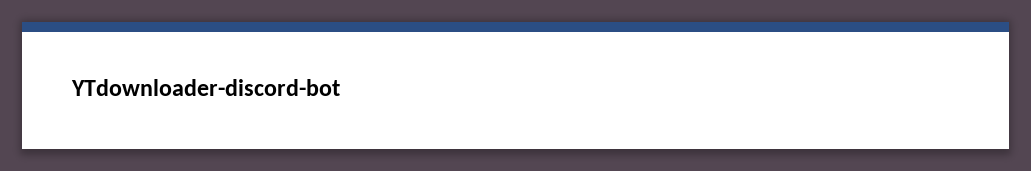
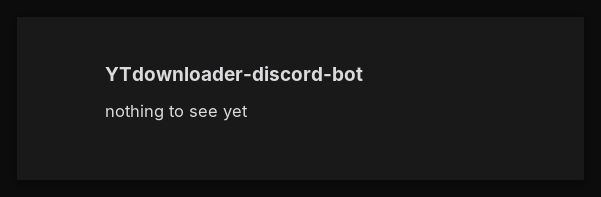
(340, 87) none -> [105,104,248,121] // nothing to see yet

